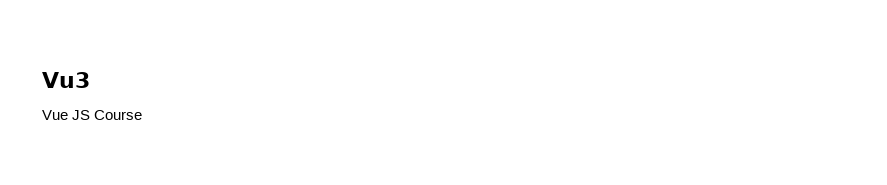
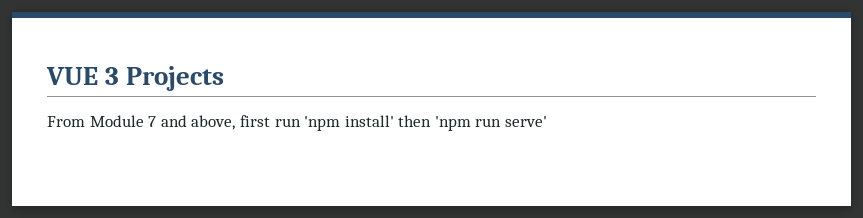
[42,72,90,88] [42,110,143,120] Vu3 // Vue JS Course -> [46,66,225,91] [47,115,548,131] VUE 3 Projects // From Module 7 and above, first run 'npm install' then 'npm run serve'

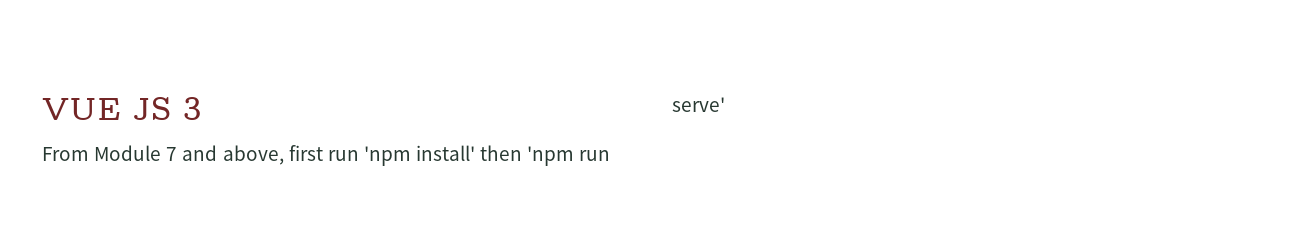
(98, 76) none -> [132,97,171,120] JS
[126,66,225,91] Projects -> (201, 108) none

